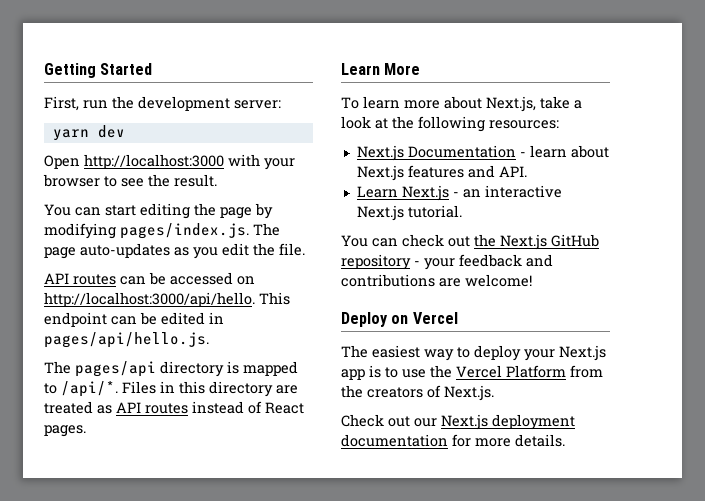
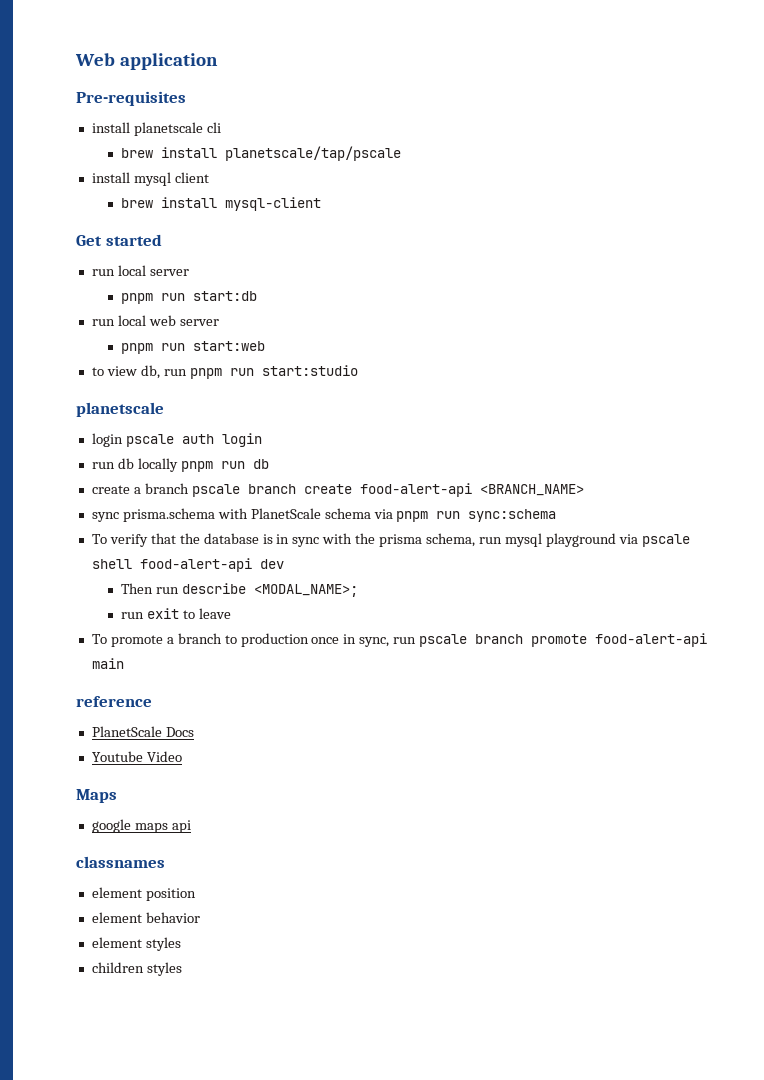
[44,63,153,78] [44,96,281,111] [52,125,125,141] [44,154,295,170] [43,174,217,187] [44,203,273,219] [44,223,280,239] [44,243,305,259] [44,272,255,285] [44,292,290,307] [44,312,224,327] [44,332,209,348] [44,361,298,377] [44,381,298,397] [44,401,304,414] [44,425,86,437] [341,63,421,75] [341,96,582,112] [341,116,559,132] [356,145,609,161] [356,165,527,181] [356,185,562,201] [356,205,462,221] [341,234,599,250] [341,254,553,270] [341,274,532,287] [341,312,458,327] [341,345,606,361] [341,365,603,380] [341,385,494,401] [341,414,575,430] [341,434,565,447] Getting Started // First, run the development server: // yarn dev // Open http://localhost:3000 with your browser to see the result. // You can start editing the page by modifying pages/index.js. The page auto-updates as you edit the file. // API routes can be accessed on http://localhost:3000/api/hello. This endpoint can be edited in pages/api/hello.js. // The pages/api directory is mapped to /api/*. Files in this directory are treated as API routes instead of React pages. // Learn More // To learn more about Next.js, take a look at the following resources: // Next.js Documentation - learn about Next.js features and API. // Learn Next.js - an interactive Next.js tutorial. // You can check out the Next.js GitHub repository - your feedback and contributions are welcome! // Deploy on Vercel // The easiest way to deploy your Next.js app is to use the Vercel Platform from the creators of Next.js. // Check out our Next.js deployment documentation for more details. -> [75,53,218,70] [76,91,186,106] [91,122,221,136] [120,146,401,161] [91,172,209,186] [120,197,321,211] [76,234,162,246] [91,265,189,276] [120,291,257,304] [91,315,219,326] [120,341,265,354] [91,365,358,379] [76,402,164,417] [91,433,262,447] [91,458,269,472] [91,483,584,497] [91,508,557,522] [91,533,690,547] [91,558,284,572] [120,583,358,597] [120,608,231,619] [91,633,708,647] [91,658,124,669] [76,696,152,707] [91,726,194,737] [91,751,182,762] [76,789,117,803] [91,819,191,833] [76,856,165,868] [91,887,196,901] [91,912,200,923] [91,937,181,951] [91,962,182,976] Web application // Pre-requisites // install planetscale cli // brew install planetscale/tap/pscale // install mysql client // brew install mysql-client // Get started // run local server // pnpm run start:db // run local web server // pnpm run start:web // to view db, run pnpm run start:studio // planetscale // login pscale auth login // run db locally pnpm run db // create a branch pscale branch create food-alert-api <BRANCH_NAME> // sync prisma.schema with PlanetScale schema via pnpm run sync:schema // To verify that the database is in sync with the prisma schema, run mysql playground via pscale shell food-alert-api dev // Then run describe <MODAL_NAME>; // run exit to leave // To promote a branch to production once in sync, run pscale branch promote food-alert-api main // reference // PlanetScale Docs // Youtube Video // Maps // google maps api // classnames // element position // element behavior // element styles // children styles

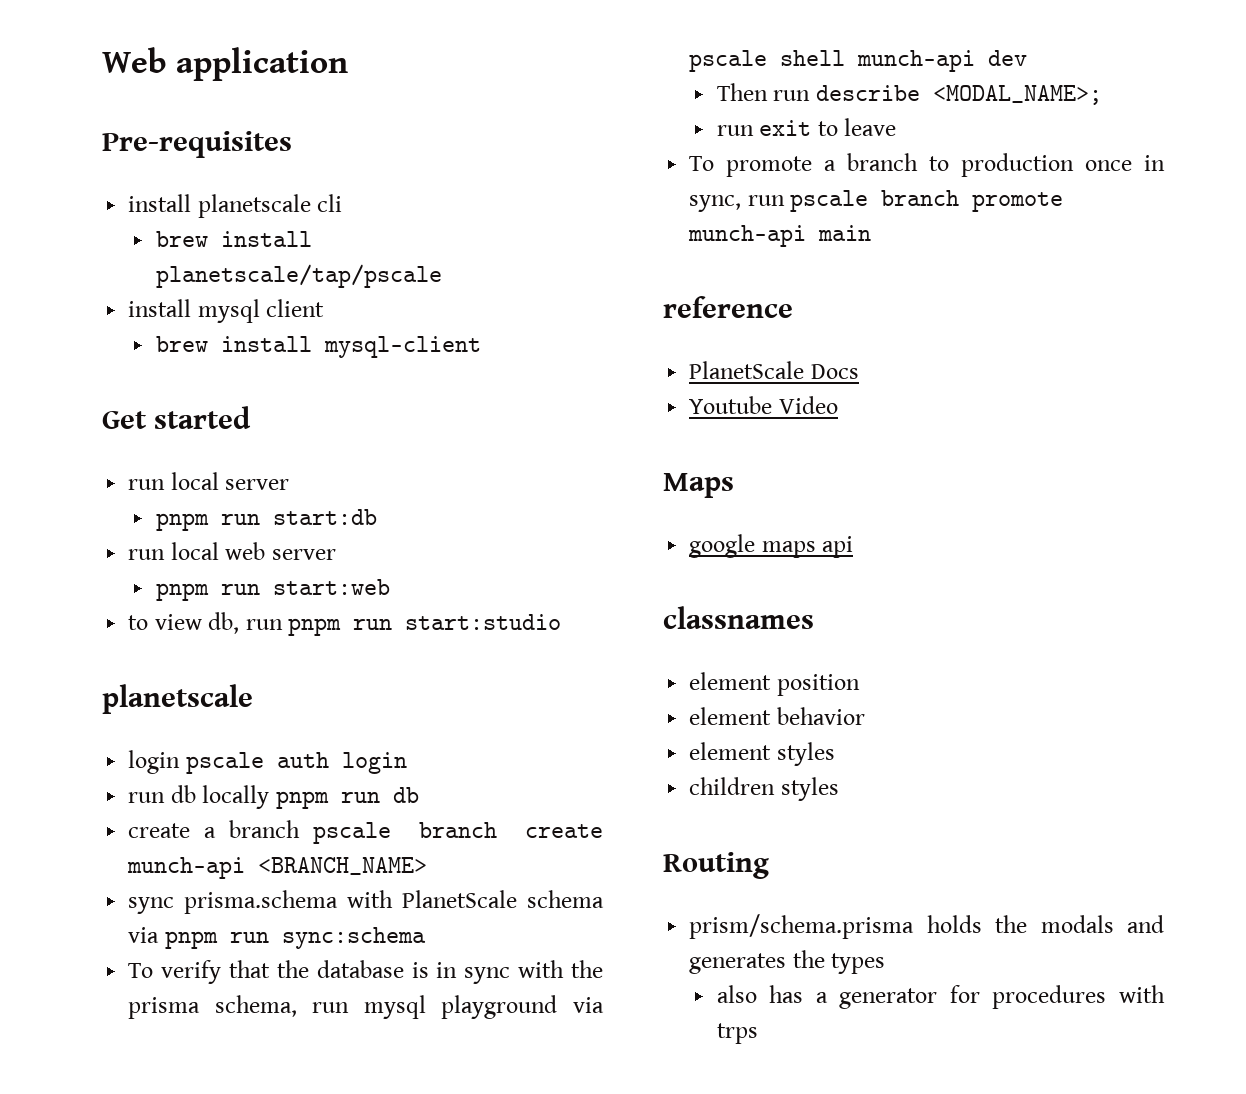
[359,483,472,497] food-alert-api -> [127,857,246,879] munch-api
[139,558,252,572] food-alert-api -> [857,50,976,72] munch-api
[595,633,708,647] food-alert-api -> [688,225,807,247] munch-api
(182, 969) none -> [663,852,769,879] [689,914,1164,939] [689,950,886,974] [716,985,1165,1009] [716,1023,758,1044] // Routing // prism/schema.prisma holds the modals and generates the types // also has a generator for procedures with trps

